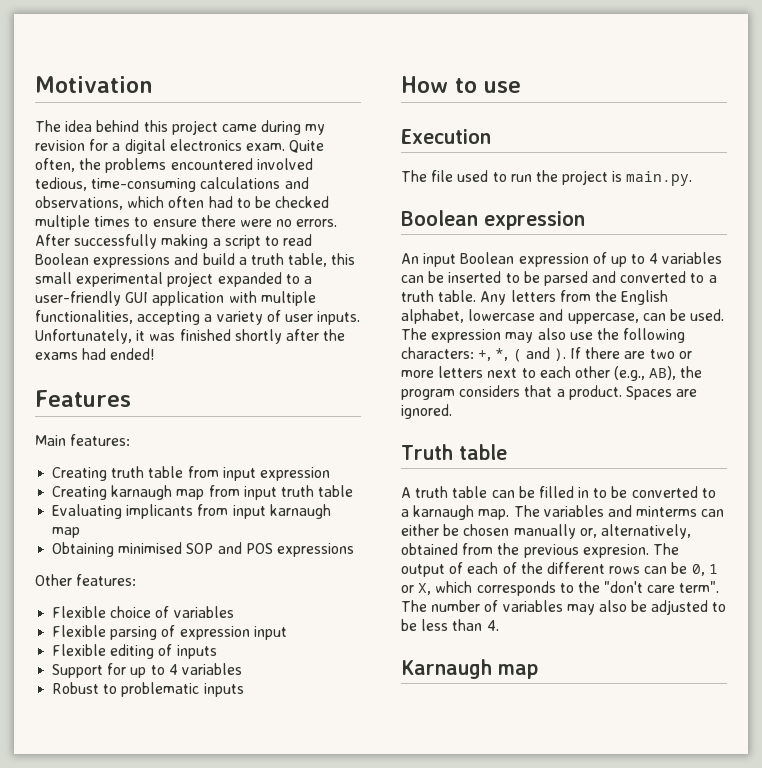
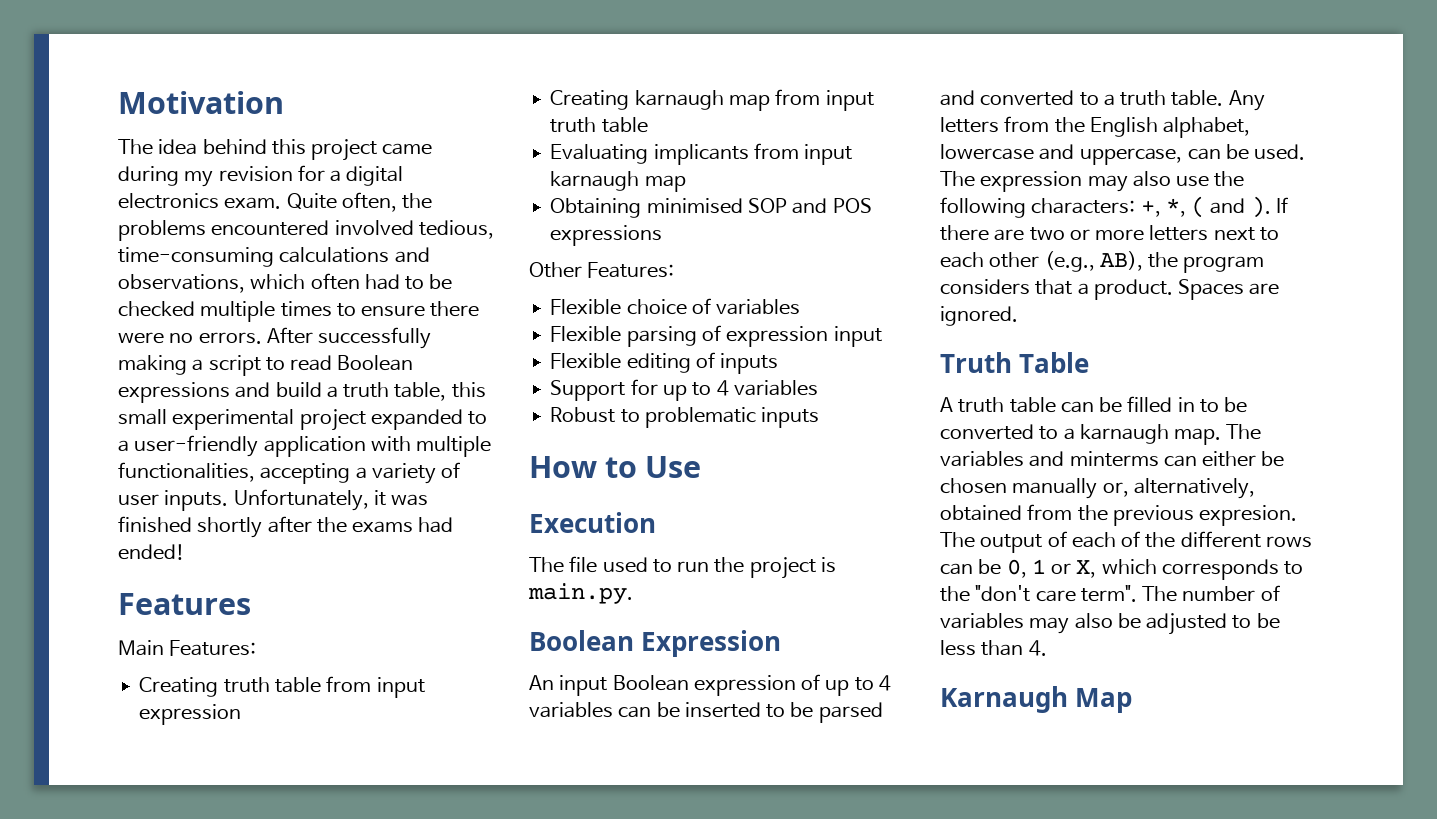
[125,292,149,303] GUI -> (259, 446) none
[70,434,131,446] features: -> [169,640,257,656] Features:
[76,574,137,586] features: -> [587,262,675,278] Features:
[484,81,521,93] use -> [645,456,702,478] Use
[484,211,585,230] expression -> [641,630,782,657] Expression
[458,444,507,460] table -> [1019,352,1090,373] Table
[498,664,538,679] map -> [1075,688,1133,713] Map

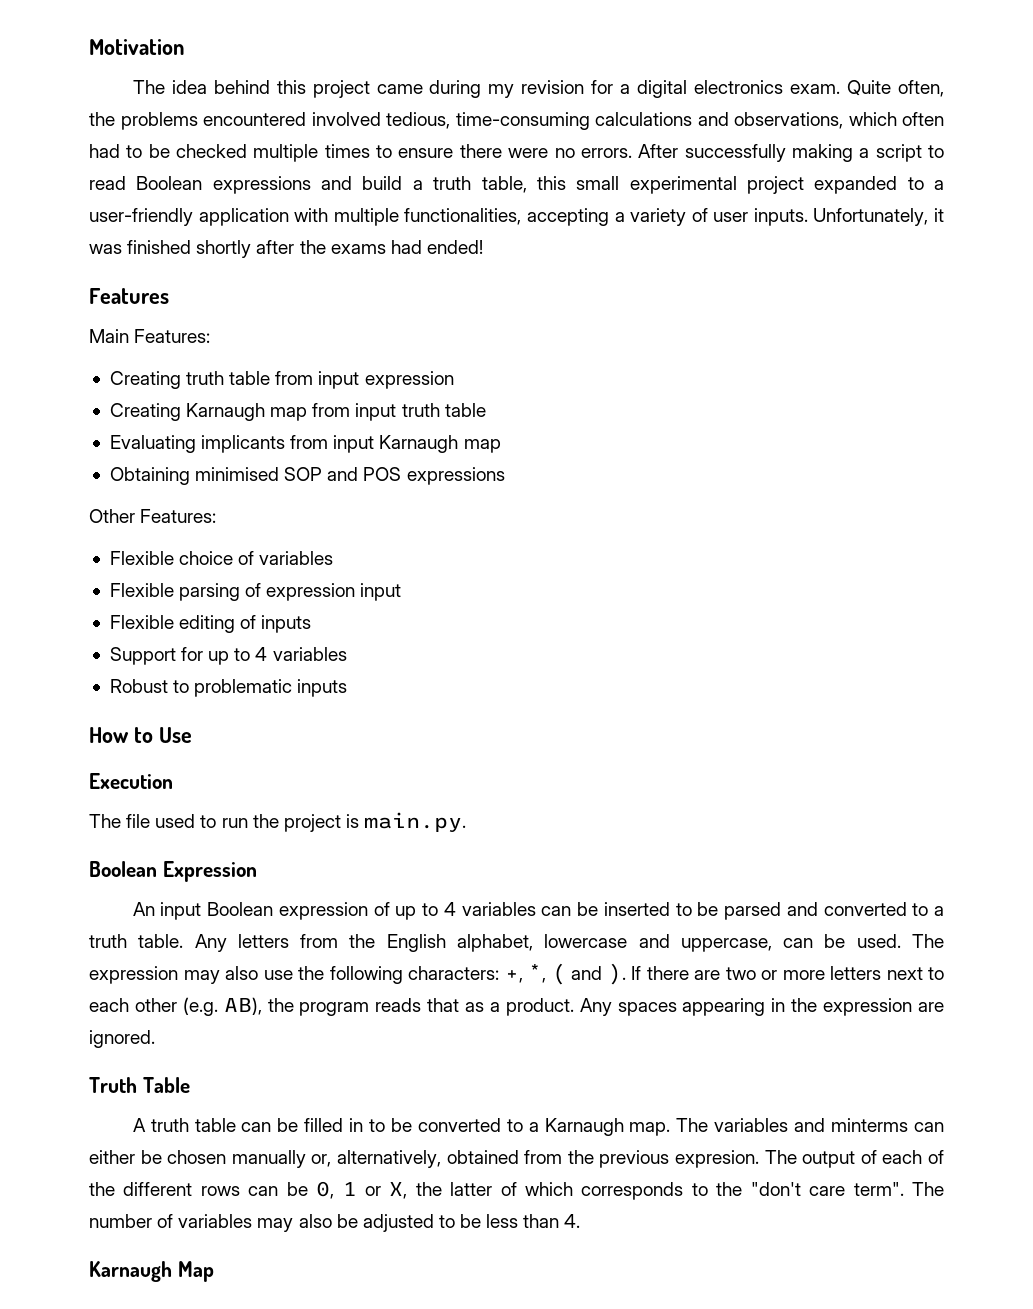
[634,90,724,110] karnaugh -> [186,403,266,421] Karnaugh
[550,171,640,191] karnaugh -> [379,435,459,453] Karnaugh
[1044,251,1095,272] (e.g., -> [182,997,218,1016] (e.g.
[940,279,1245,300] considers that a product. Spaces -> [375,998,913,1016] reads that as a product. Any spaces appearing in the expression
[1079,424,1169,444] karnaugh -> [544,1118,624,1136] Karnaugh
(1097, 569) none -> [415,1182,517,1196] the latter of

